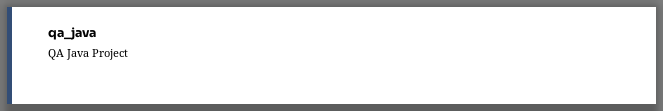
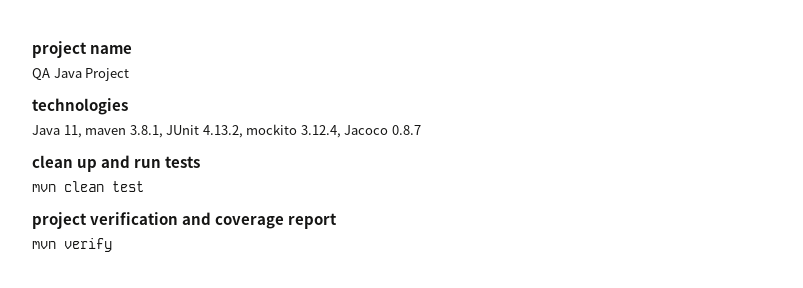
[48,27,96,40] qa_java -> [32,41,133,58] project name
(128, 54) none -> [32,98,128,115] [32,124,421,138] [32,155,201,172] [32,181,144,192] [32,212,338,229] [32,238,112,252] // technologies // Java 11, maven 3.8.1, JUnit 4.13.2, mockito 3.12.4, Jacoco 0.8.7 // clean up and run tests // mvn clean test // project verification and coverage report // mvn verify

